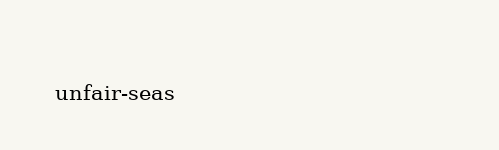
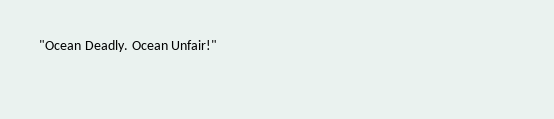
[55,84,175,100] unfair-seas -> [39,40,218,52] "Ocean Deadly. Ocean Unfair!"

